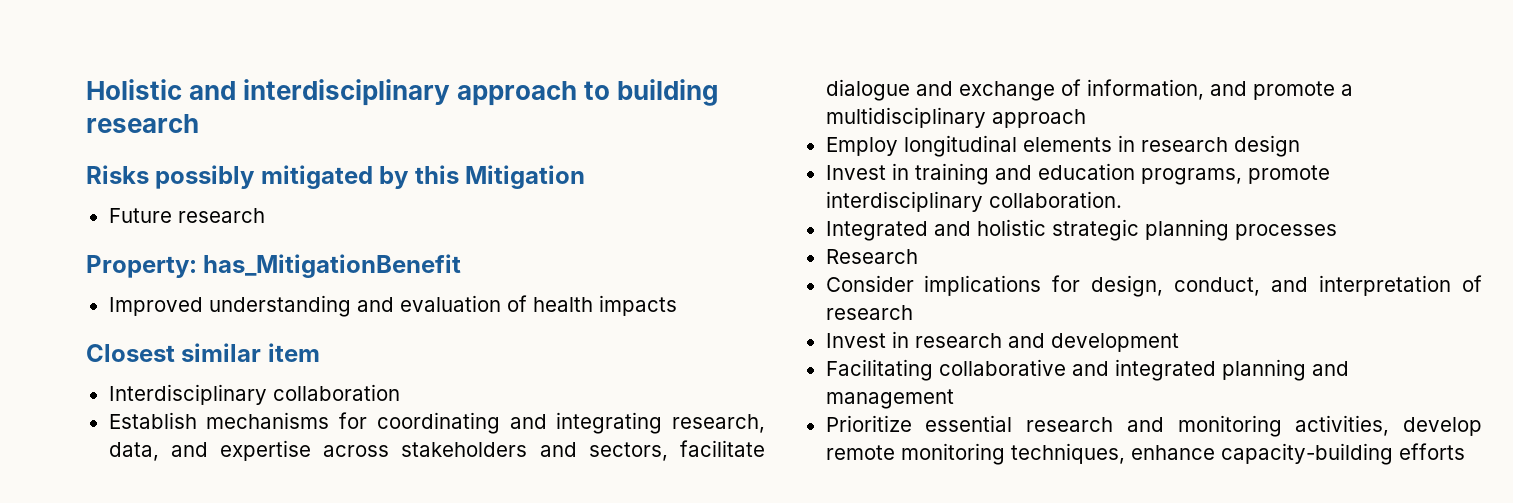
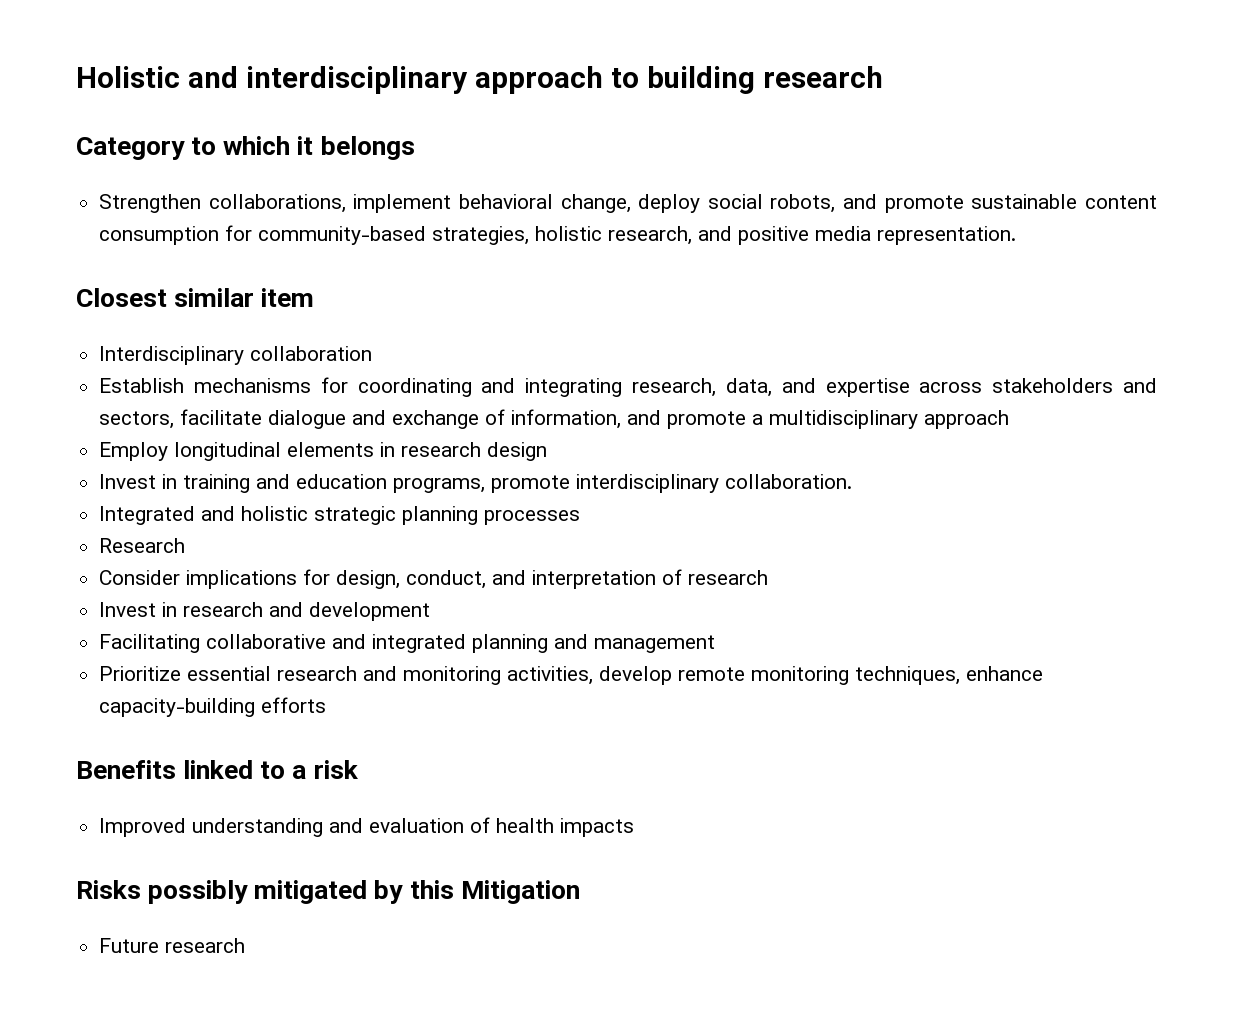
[86,165,586,189] [108,208,265,223] [86,254,462,278] [108,295,677,317] Risks possibly mitigated by this Mitigation // Future research // Property: has_MitigationBenefit // Improved understanding and evaluation of health impacts -> [76,136,415,160] [99,194,1157,213] [99,225,1017,245] Category to which it belongs // Strengthen collaborations, implement behavioral change, deploy social robots, and promote sustainable content consumption for community-based strategies, holistic research, and positive media representation.
(1465, 451) none -> [76,760,358,779] [99,817,635,837] [76,880,580,904] [99,938,246,953] // Benefits linked to a risk // Improved understanding and evaluation of health impacts // Risks possibly mitigated by this Mitigation // Future research

